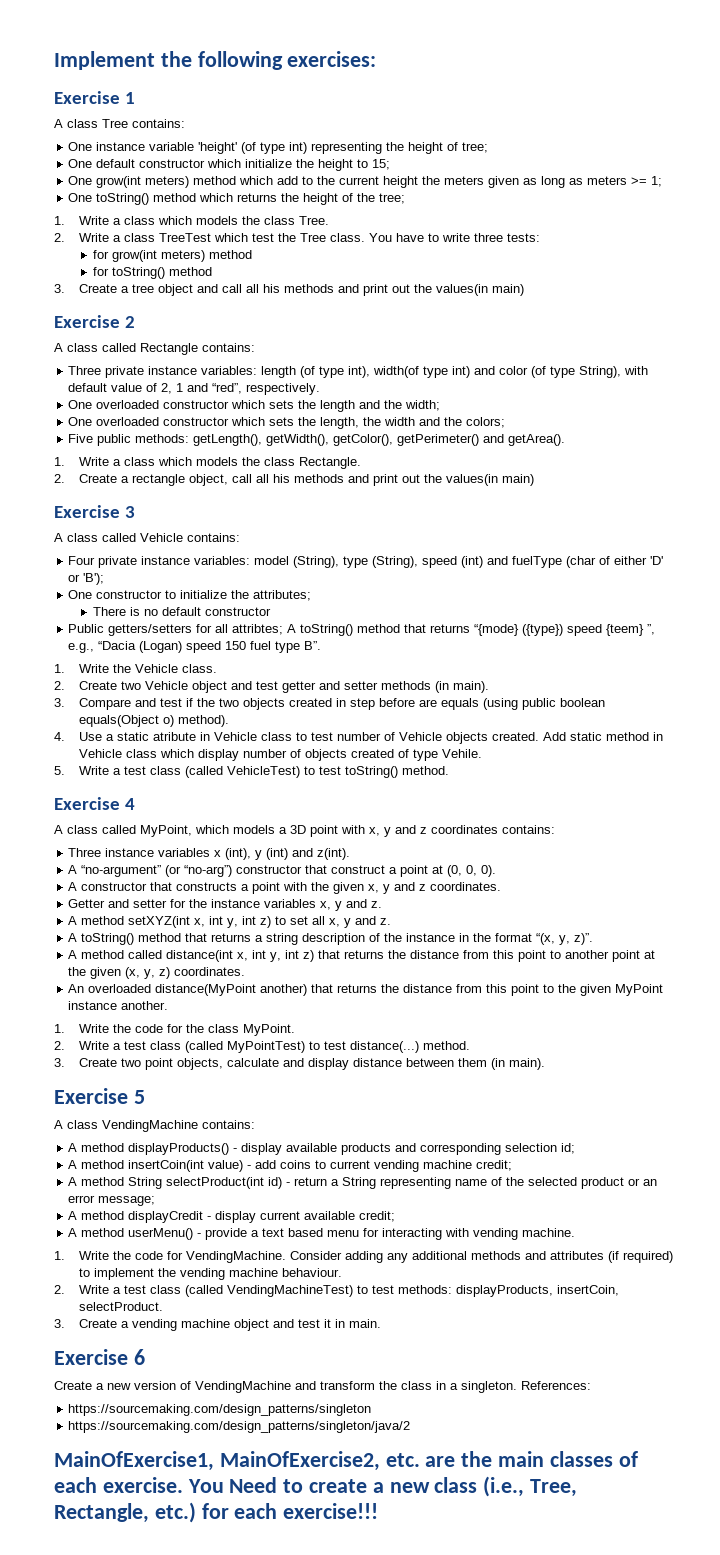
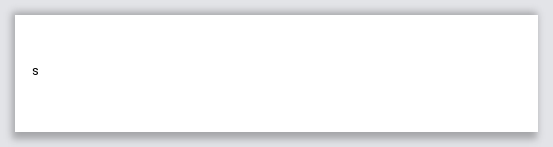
[54,51,377,70] [54,91,135,104] [54,119,185,128] [68,142,489,154] [68,159,391,171] [68,176,663,188] [68,193,406,205] [54,216,329,225] [54,233,540,242] [93,250,253,262] [93,267,213,279] [54,284,524,296] [54,315,135,328] [54,343,255,355] [68,366,649,378] [68,383,321,395] [68,400,441,412] [68,417,506,429] [68,434,566,446] [54,457,361,469] [54,474,534,486] [54,505,135,518] [54,533,240,542] [68,556,664,568] [68,573,105,585] [68,590,312,601] [93,607,272,616] [68,624,656,636] [68,641,322,653] [54,664,217,673] [54,681,489,693] [54,698,605,710] [78,715,229,727] [54,732,663,744] [78,749,482,761] [54,766,449,778] [54,797,135,810] [54,825,555,837] [68,848,351,860] [68,865,497,877] [68,882,502,894] [68,899,383,911] [68,916,392,928] [68,933,594,945] [68,950,656,962] [68,967,246,979] [68,984,664,996] [68,1001,169,1010] [54,1024,295,1036] [54,1041,470,1053] [54,1058,545,1070] [54,1088,145,1104] [54,1120,255,1132] [68,1143,576,1155] [68,1160,513,1172] [68,1177,658,1189] [68,1195,156,1206] [68,1211,396,1223] [68,1228,576,1240] [54,1251,673,1263] [78,1268,342,1280] [54,1285,619,1297] [78,1302,163,1311] [54,1319,381,1331] [54,1349,145,1365] [54,1381,591,1393] [68,1404,372,1416] [68,1421,411,1433] [54,1451,638,1471] [54,1476,578,1497] [54,1502,379,1523] Implement the following exercises: // Exercise 1 // A class Tree contains: // One instance variable 'height' (of type int) representing the height of tree; // One default constructor which initialize the height to 15; // One grow(int meters) method which add to the current height the meters given as long as meters >= 1; // One toString() method which returns the height of the tree; // 1. Write a class which models the class Tree. // 2. Write a class TreeTest which test the Tree class. You have to write three tests: // for grow(int meters) method // for toString() method // 3. Create a tree object and call all his methods and print out the values(in main) // Exercise 2 // A class called Rectangle contains: // Three private instance variables: length (of type int), width(of type int) and color (of type String), with default value of 2, 1 and “red”, respectively. // One overloaded constructor which sets the length and the width; // One overloaded constructor which sets the length, the width and the colors; // Five public methods: getLength(), getWidth(), getColor(), getPerimeter() and getArea(). // 1. Write a class which models the class Rectangle. // 2. Create a rectangle object, call all his methods and print out the values(in main) // Exercise 3 // A class called Vehicle contains: // Four private instance variables: model (String), type (String), speed (int) and fuelType (char of either 'D' or 'B'); // One constructor to initialize the attributes; // There is no default constructor // Public getters/setters for all attribtes; A toString() method that returns “{mode} ({type}) speed {teem} ”, e.g., “Dacia (Logan) speed 150 fuel type B”. // 1. Write the Vehicle class. // 2. Create two Vehicle object and test getter and setter methods (in main). // 3. Compare and test if the two objects created in step before are equals (using public boolean equals(Object o) method). // 4. Use a static atribute in Vehicle class to test number of Vehicle objects created. Add static method in Vehicle class which display number of objects created of type Vehile. // 5. Write a test class (called VehicleTest) to test toString() method. // Exercise 4 // A class called MyPoint, which models a 3D point with x, y and z coordinates contains: // Three instance variables x (int), y (int) and z(int). // A “no-argument” (or “no-arg”) constructor that construct a point at (0, 0, 0). // A constructor that constructs a point with the given x, y and z coordinates. // Getter and setter for the instance variables x, y and z. // A method setXYZ(int x, int y, int z) to set all x, y and z. // A toString() method that returns a string description of the instance in the format “(x, y, z)”. // A method called distance(int x, int y, int z) that returns the distance from this point to another point at the given (x, y, z) coordinates. // An overloaded distance(MyPoint another) that returns the distance from this point to the given MyPoint instance another. // 1. Write the code for the class MyPoint. // 2. Write a test class (called MyPointTest) to test distance(...) method. // 3. Create two point objects, calculate and display distance between them (in main). // Exercise 5 // A class VendingMachine contains: // A method displayProducts() - display available products and corresponding selection id; // A method insertCoin(int value) - add coins to current vending machine credit; // A method String selectProduct(int id) - return a String representing name of the selected product or an error message; // A method displayCredit - display current available credit; // A method userMenu() - provide a text based menu for interacting with vending machine. // 1. Write the code for VendingMachine. Consider adding any additional methods and attributes (if required) to implement the vending machine behaviour. // 2. Write a test class (called VendingMachineTest) to test methods: displayProducts, insertCoin, selectProduct. // 3. Create a vending machine object and test it in main. // Exercise 6 // Create a new version of VendingMachine and transform the class in a singleton. References: // https://sourcemaking.com/design_patterns/singleton // https://sourcemaking.com/design_patterns/singleton/java/2 // MainOfExercise1, MainOfExercise2, etc. are the main classes of each exercise. You Need to create a new class (i.e., Tree, Rectangle, etc.) for each exercise!!! -> [32,68,39,75] s

